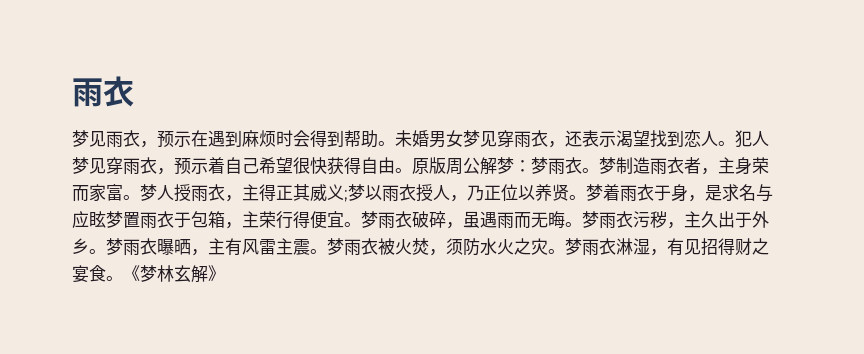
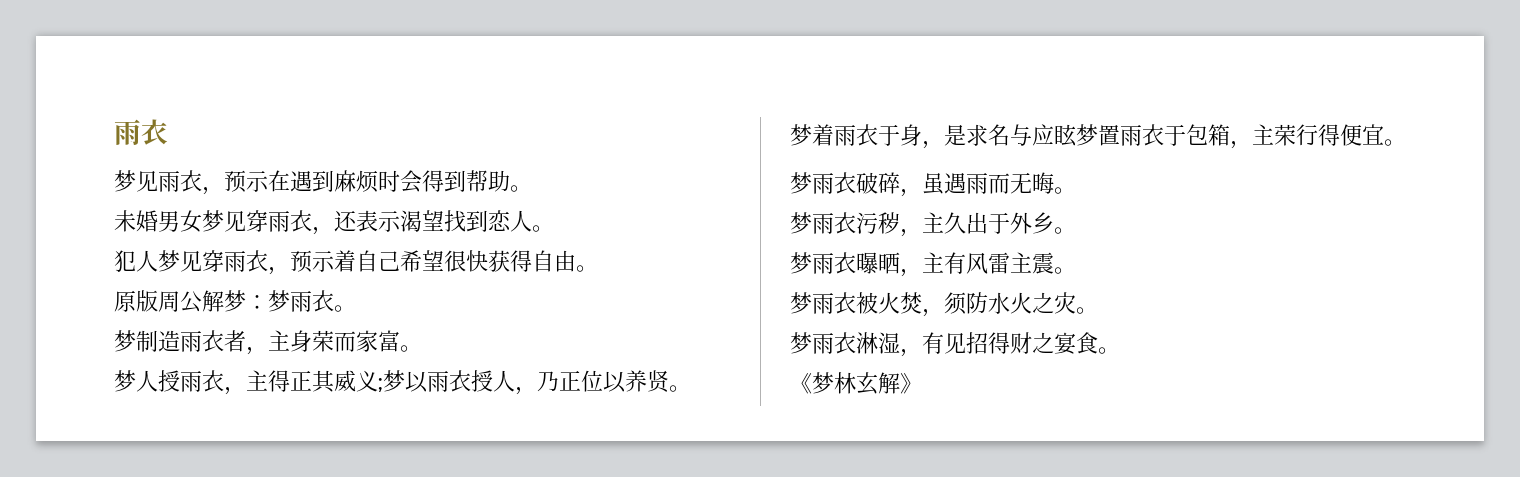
(395, 143) none -> (532, 188) //
(735, 143) none -> (554, 228) //
(412, 170) none -> (598, 268) //
(599, 170) none -> (356, 308) //
(140, 197) none -> (422, 348) //
(586, 197) none -> (691, 388) //
(361, 224) none -> (1406, 142) //
(582, 224) none -> (1076, 190) //
(106, 251) none -> (1076, 230) //
(327, 251) none -> (1076, 270) //
(565, 251) none -> (1098, 310) //
(123, 278) none -> (1120, 350) //

